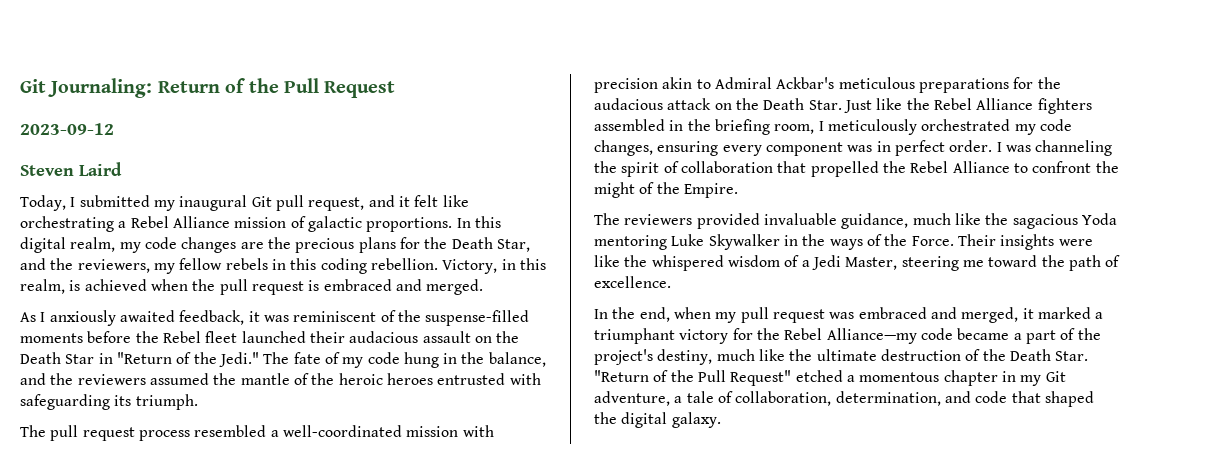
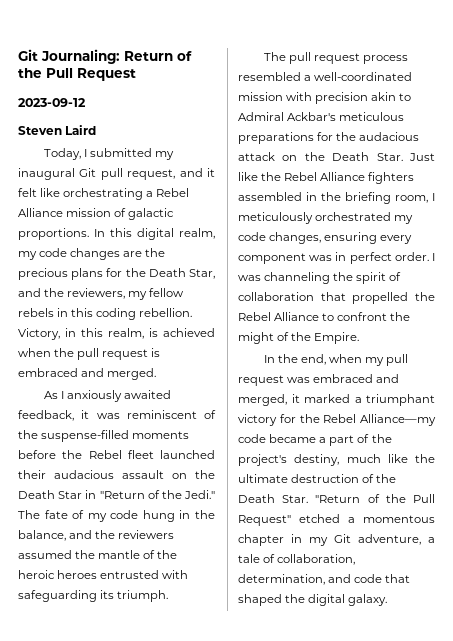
[594,213,1117,229] [594,234,1093,250] [594,255,1121,271] [594,276,671,288] // The reviewers provided invaluable guidance, much like the sagacious Yoda mentoring Luke Skywalker in the ways of the Force. Their insights were like the whispered wisdom of a Jedi Master, steering me toward the path of excellence. -> (360, 338) none

